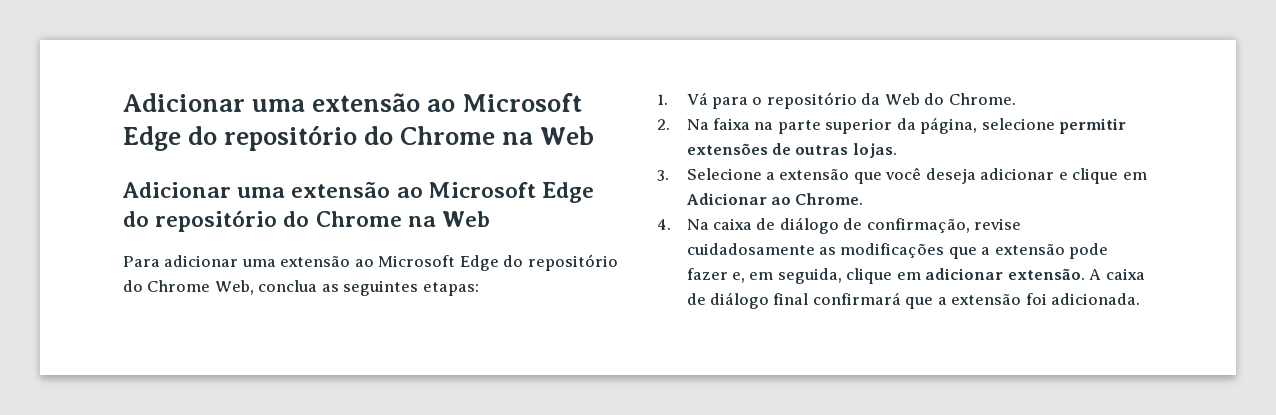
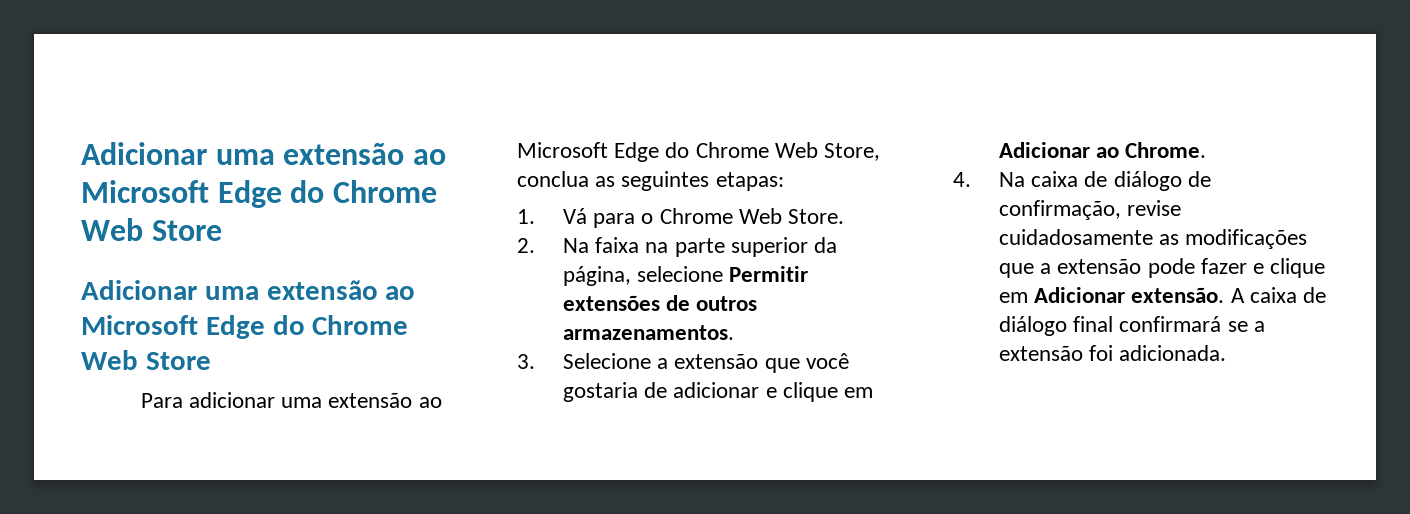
[123,93,583,112] [123,125,595,151] [122,181,595,203] [123,210,491,232] Adicionar uma extensão ao Microsoft Edge do repositório do Chrome na Web // Adicionar uma extensão ao Microsoft Edge do repositório do Chrome na Web -> [81,142,446,165] [81,180,437,208] [81,218,222,241] [81,280,416,300] [81,315,409,339] [81,350,211,370] Adicionar uma extensão ao Microsoft Edge do Chrome Web Store // Adicionar uma extensão ao Microsoft Edge do Chrome Web Store
[527,254,618,271] [123,280,254,295] repositório do Chrome Web, -> [695,142,881,161] Chrome Web Store,
[766,92,1016,109] repositório da Web do Chrome. -> [659,208,845,224] Chrome Web Store.
[1059,118,1127,134] permitir -> [729,266,809,282] Permitir
[795,143,897,158] outras lojas. -> [696,296,758,311] [562,325,734,340] outros armazenamentos.
[925,168,976,184] deseja -> [562,382,668,402] gostaria de
[732,268,1004,284] e, em seguida, clique em adicionar -> [1253,258,1326,278] [998,287,1126,303] e clique em Adicionar
[905,297,934,309] que -> [1227,321,1248,332] se

